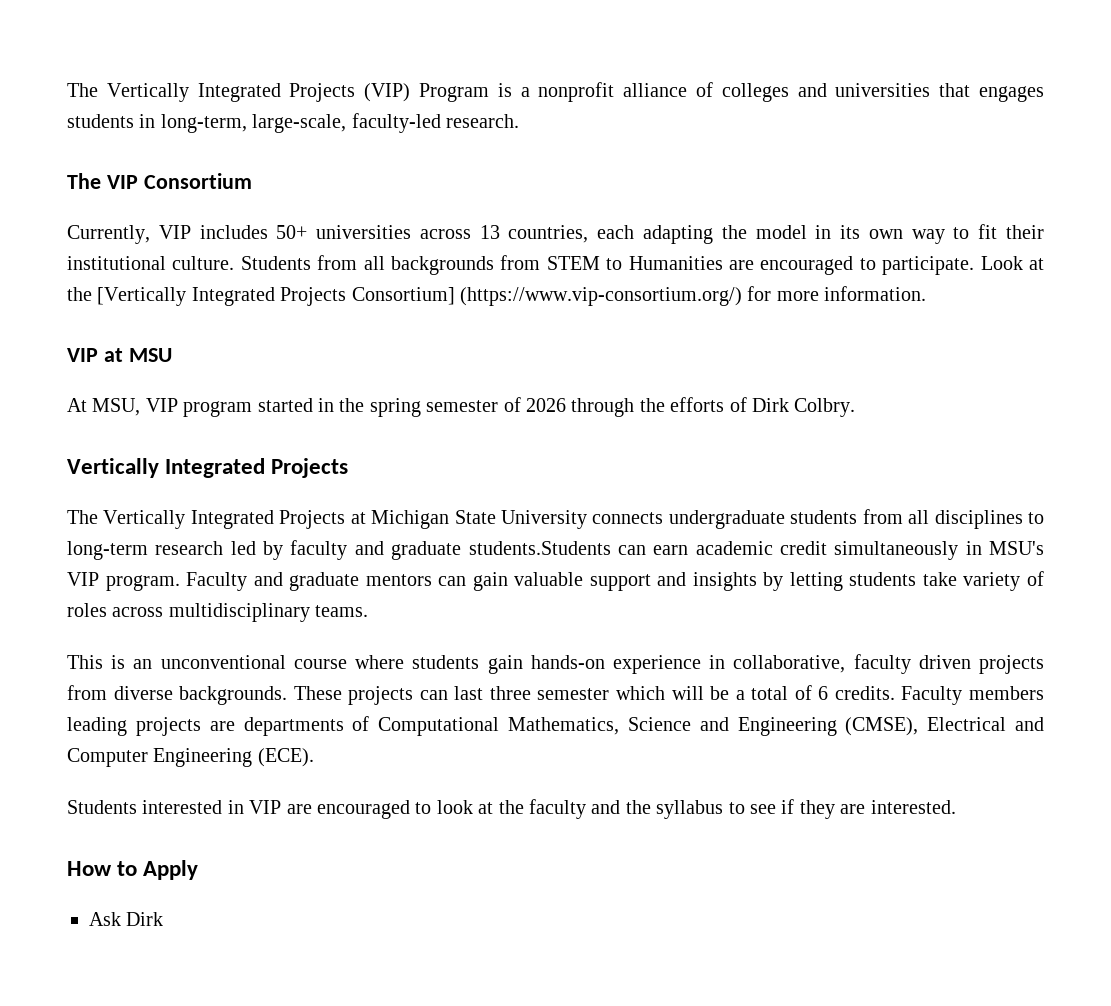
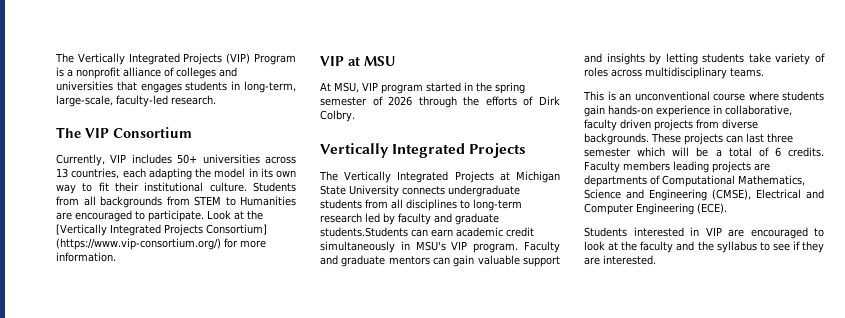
[67,860,199,880] [89,912,164,926] // How to Apply // Ask Dirk -> (656, 260) none

